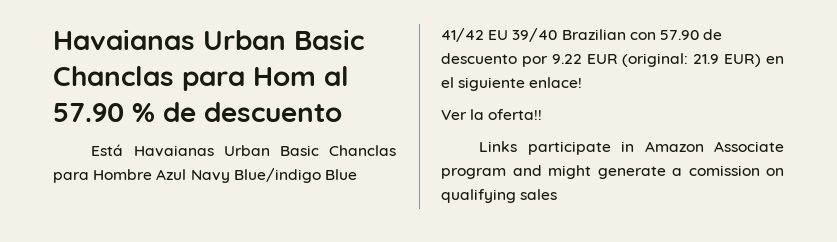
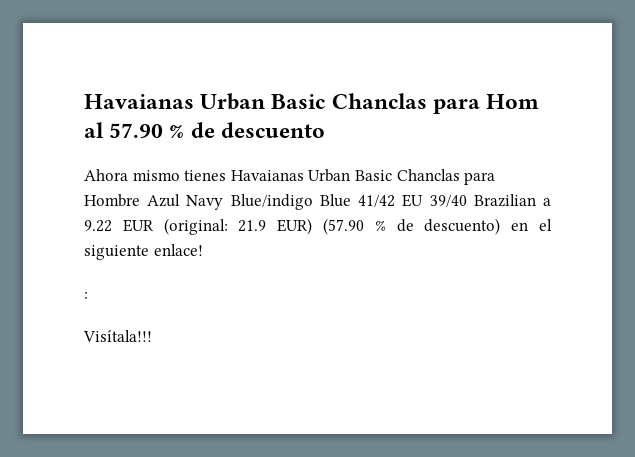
[91,144,124,156] Está -> [84,169,227,181] Ahora mismo tienes
[629,29,723,40] [441,53,548,67] con 57.90 de descuento por -> [543,198,551,206] a
(762, 60) none -> [323,218,501,235] (57.90 % de descuento)
[441,109,543,120] [479,141,784,155] [441,165,784,179] [441,189,558,203] Ver la oferta!! // Links participate in Amazon Associate program and might generate a comission on qualifying sales -> [84,292,88,299] [83,330,152,342] : // Visítala!!!

